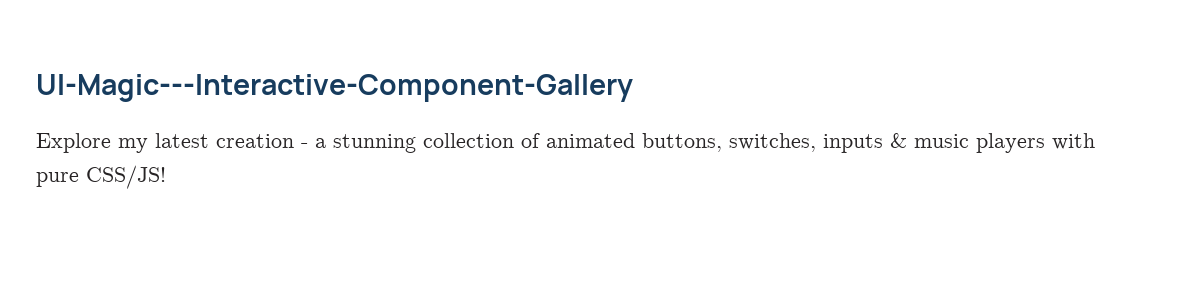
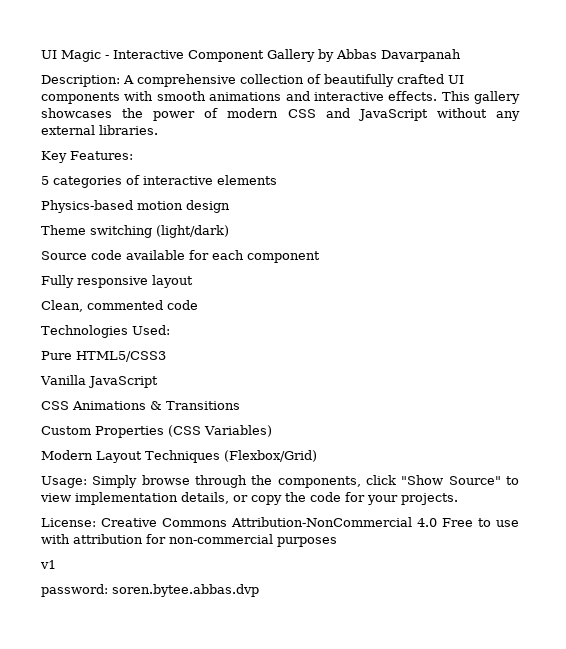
[36,74,633,102] [36,133,1095,153] [36,165,166,189] UI-Magic---Interactive-Component-Gallery // Explore my latest creation - a stunning collection of animated buttons, switches, inputs & music players with pure CSS/JS! -> [41,49,461,62] [41,74,464,87] [41,91,520,104] [41,108,520,121] [41,125,158,135] [41,151,133,163] [41,175,277,188] [41,200,230,213] [41,225,229,238] [41,250,320,263] [41,275,193,288] [41,300,198,312] [41,325,170,338] [41,351,166,362] [40,375,158,388] [41,401,240,410] [41,425,272,438] [41,450,317,463] [41,475,519,488] [40,492,458,505] [41,517,519,527] [41,534,337,547] [40,560,56,569] [41,584,259,597] UI Magic - Interactive Component Gallery by Abbas Davarpanah // Description: A comprehensive collection of beautifully crafted UI components with smooth animations and interactive effects. This gallery showcases the power of modern CSS and JavaScript without any external libraries. // Key Features: // 5 categories of interactive elements // Physics-based motion design // Theme switching (light/dark) // Source code available for each component // Fully responsive layout // Clean, commented code // Technologies Used: // Pure HTML5/CSS3 // Vanilla JavaScript // CSS Animations & Transitions // Custom Properties (CSS Variables) // Modern Layout Techniques (Flexbox/Grid) // Usage: Simply browse through the components, click "Show Source" to view implementation details, or copy the code for your projects. // License: Creative Commons Attribution-NonCommercial 4.0 Free to use with attribution for non-commercial purposes // v1 // password: soren.bytee.abbas.dvp

